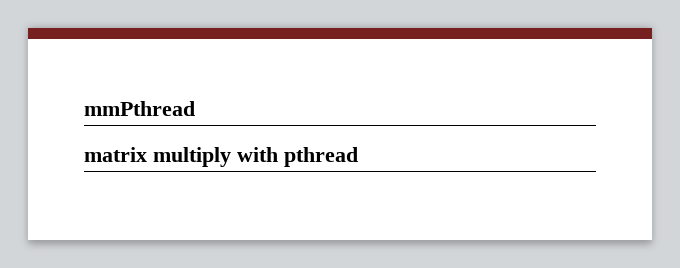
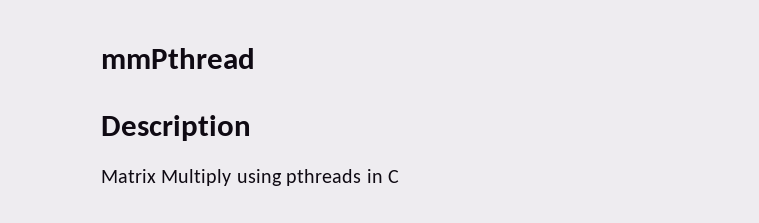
[84,147,358,167] matrix multiply with pthread -> [101,115,251,141] [101,169,399,186] Description // Matrix Multiply using pthreads in C

